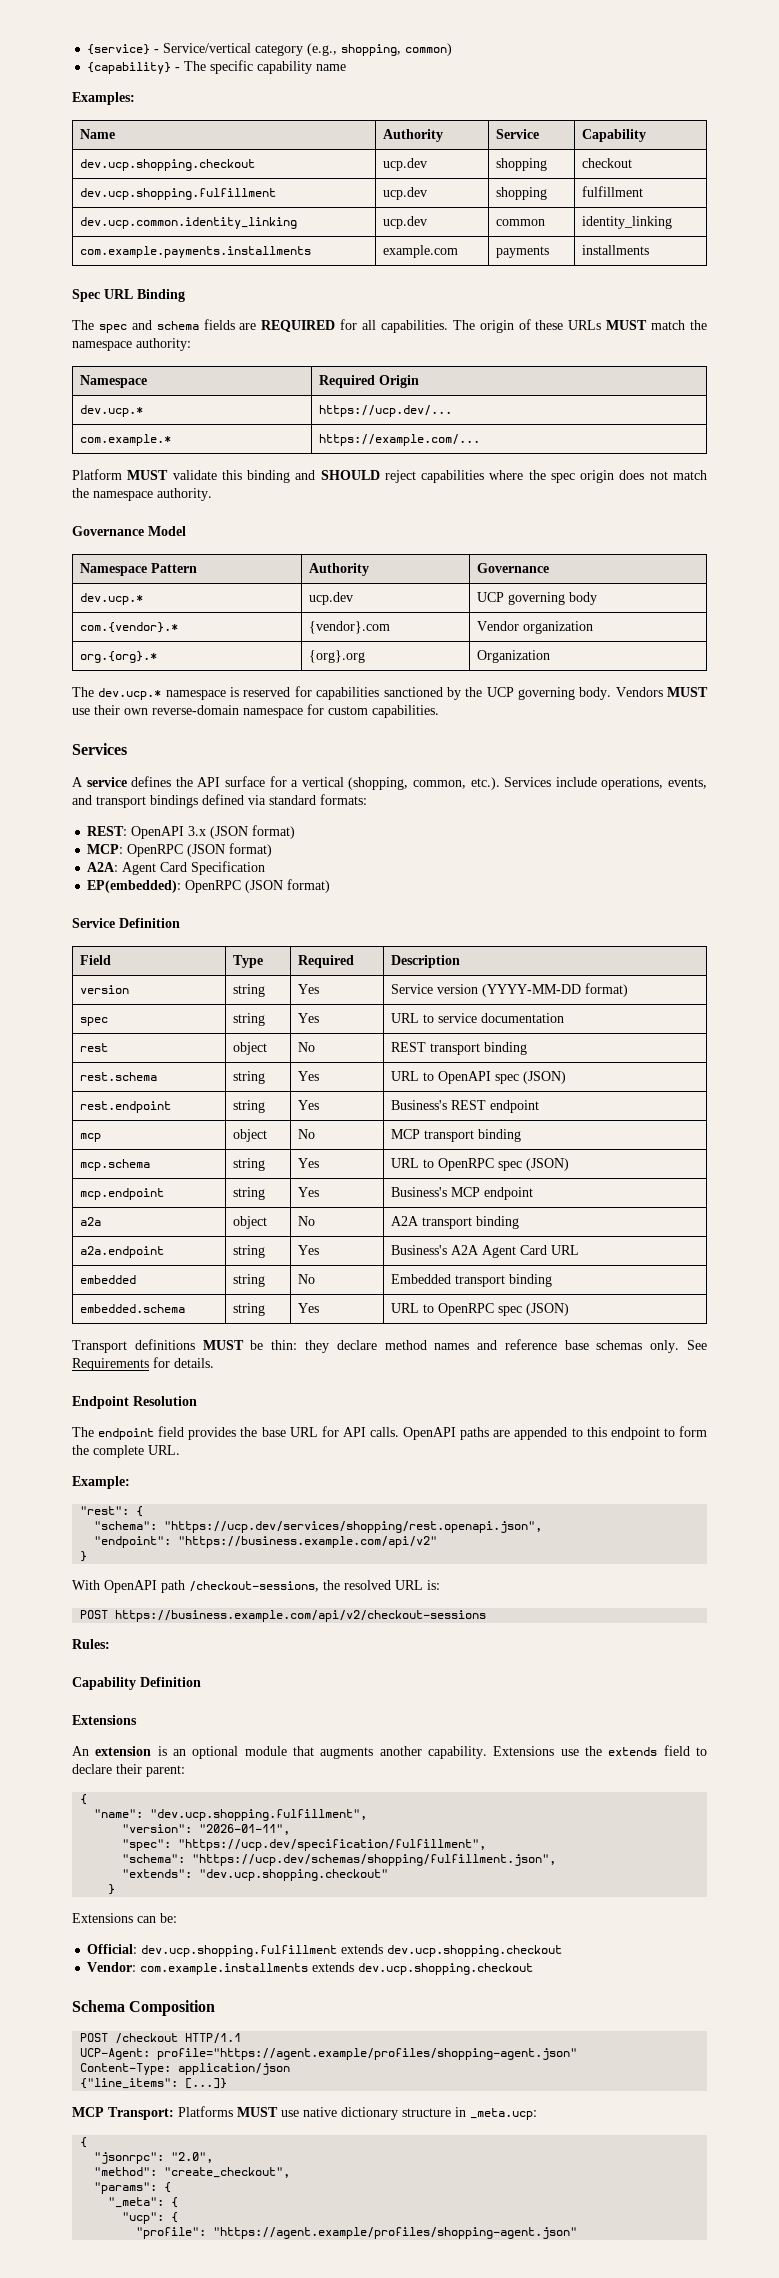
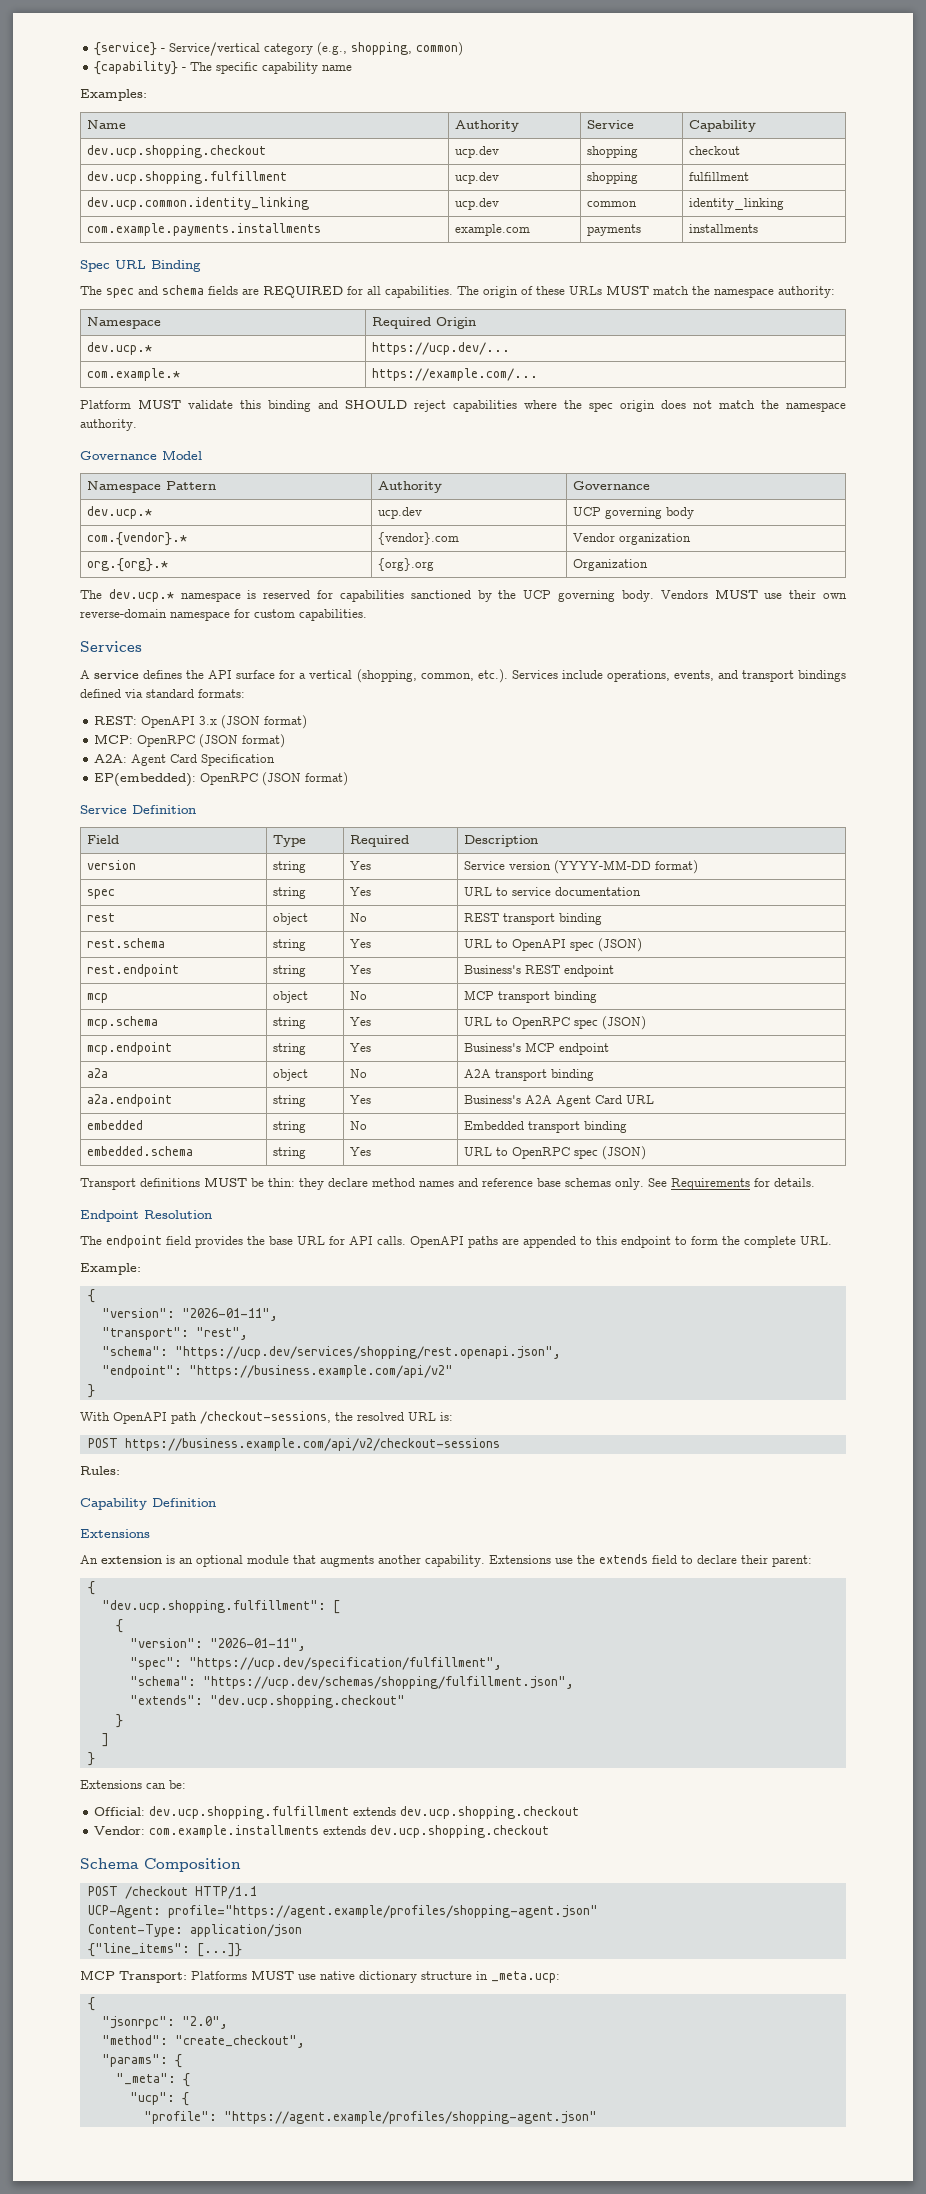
[80,1506,144,1517] "rest": { -> [87,1289,95,1303] [101,1308,278,1321] [101,1327,248,1340] { // "version": "2026-01-11", // "transport": "rest",
[94,1809,368,1821] "name": "dev.ucp.shopping.fulfillment", -> [101,1600,340,1614] [115,1619,123,1633] "dev.ucp.shopping.fulfillment": [ // {
(116, 1889) none -> [101,1733,109,1747] [87,1752,95,1766] // ] // }

